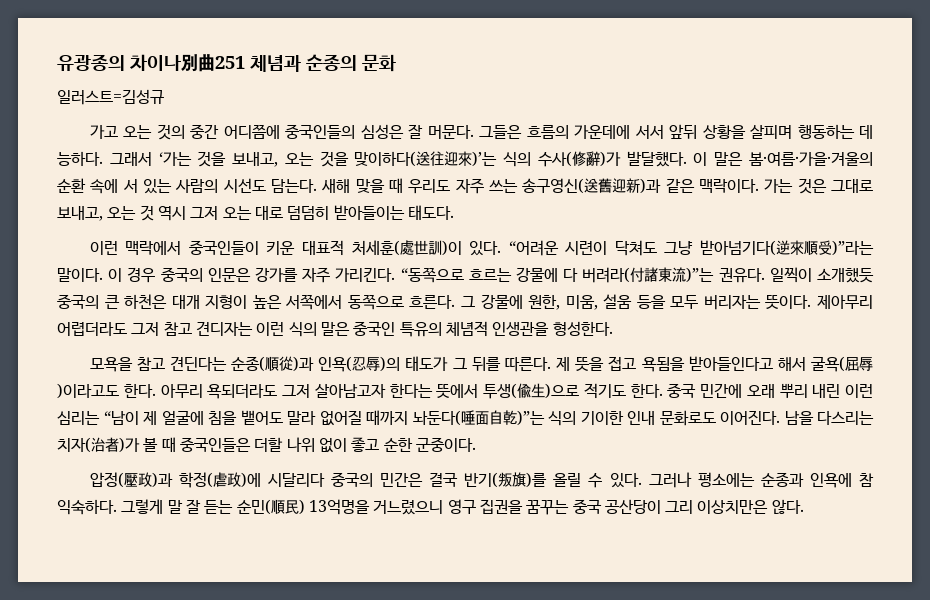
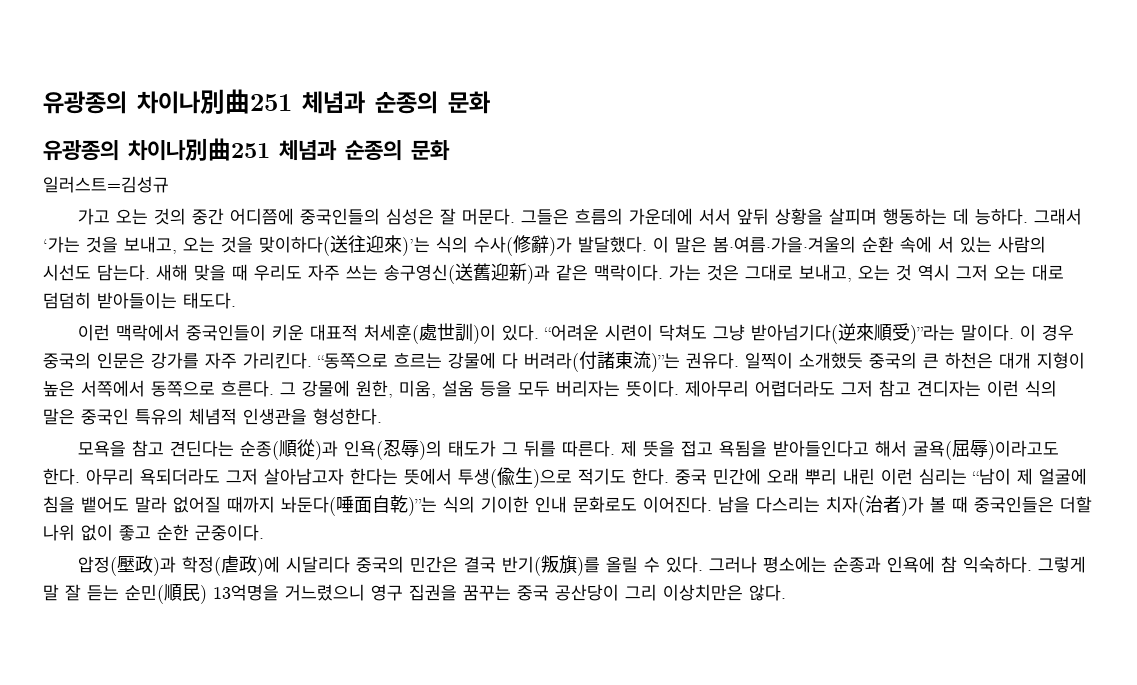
[57,54,396,72] 유광종의 차이나別曲251 체념과 순종의 문화 -> [43,89,490,114] [43,138,450,161] 유광종의 차이나別曲251 체념과 순종의 문화 // 유광종의 차이나別曲251 체념과 순종의 문화

